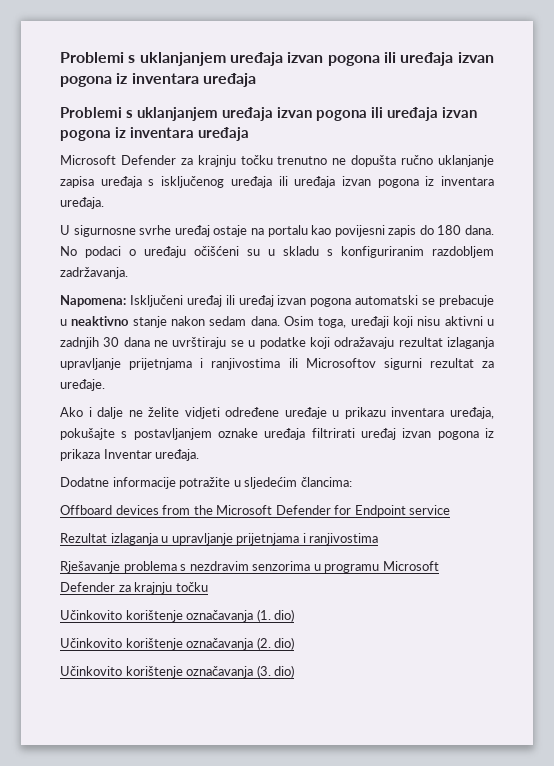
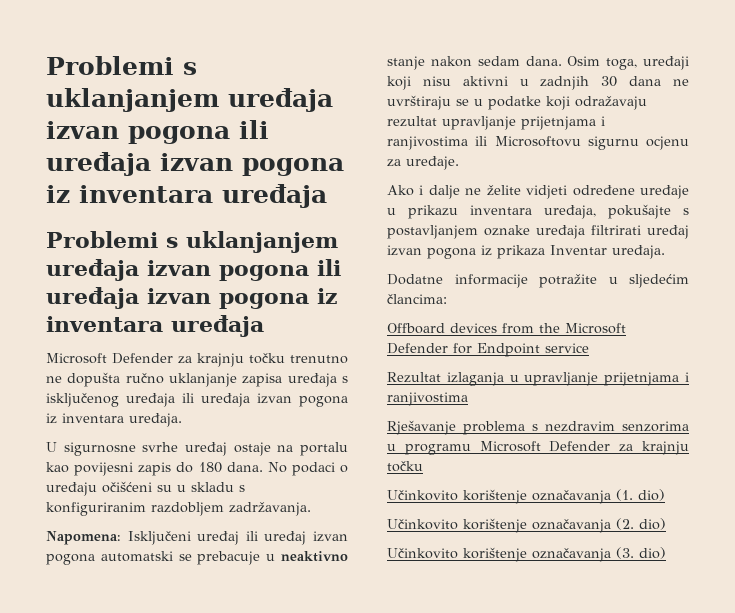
[447,337,495,349] izlaganja -> (437, 121) none
[305,358,474,370] Microsoftov sigurni rezultat -> [494,136,689,150] Microsoftovu sigurnu ocjenu

